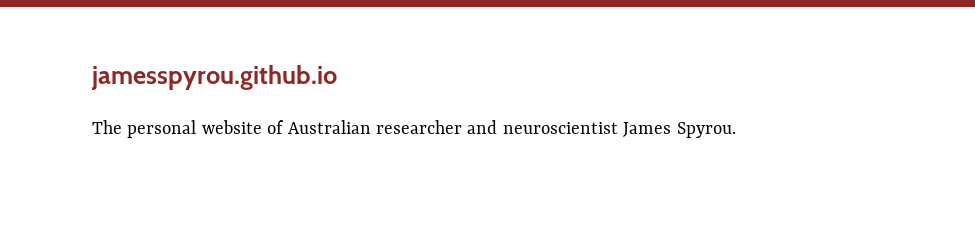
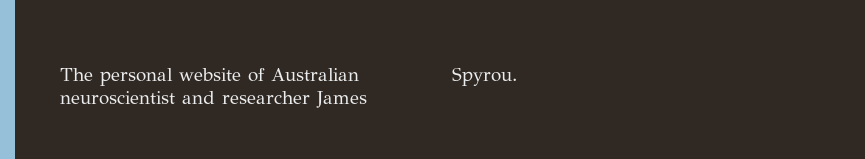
[91,65,337,90] jamesspyrou.github.io // -> (60, 74) none
[376,120,618,134] researcher and neuroscientist -> [60,91,310,105] neuroscientist and researcher

